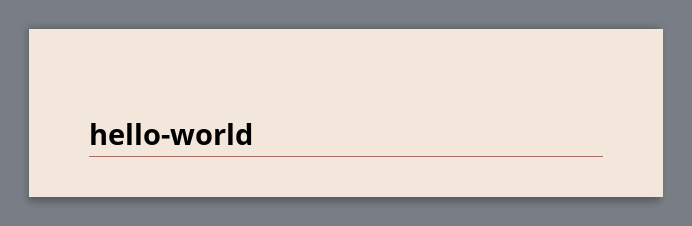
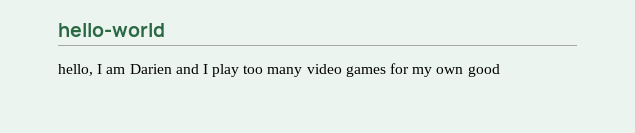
(253, 134) none -> [58,63,500,77] // hello, I am Darien and I play too many video games for my own good

